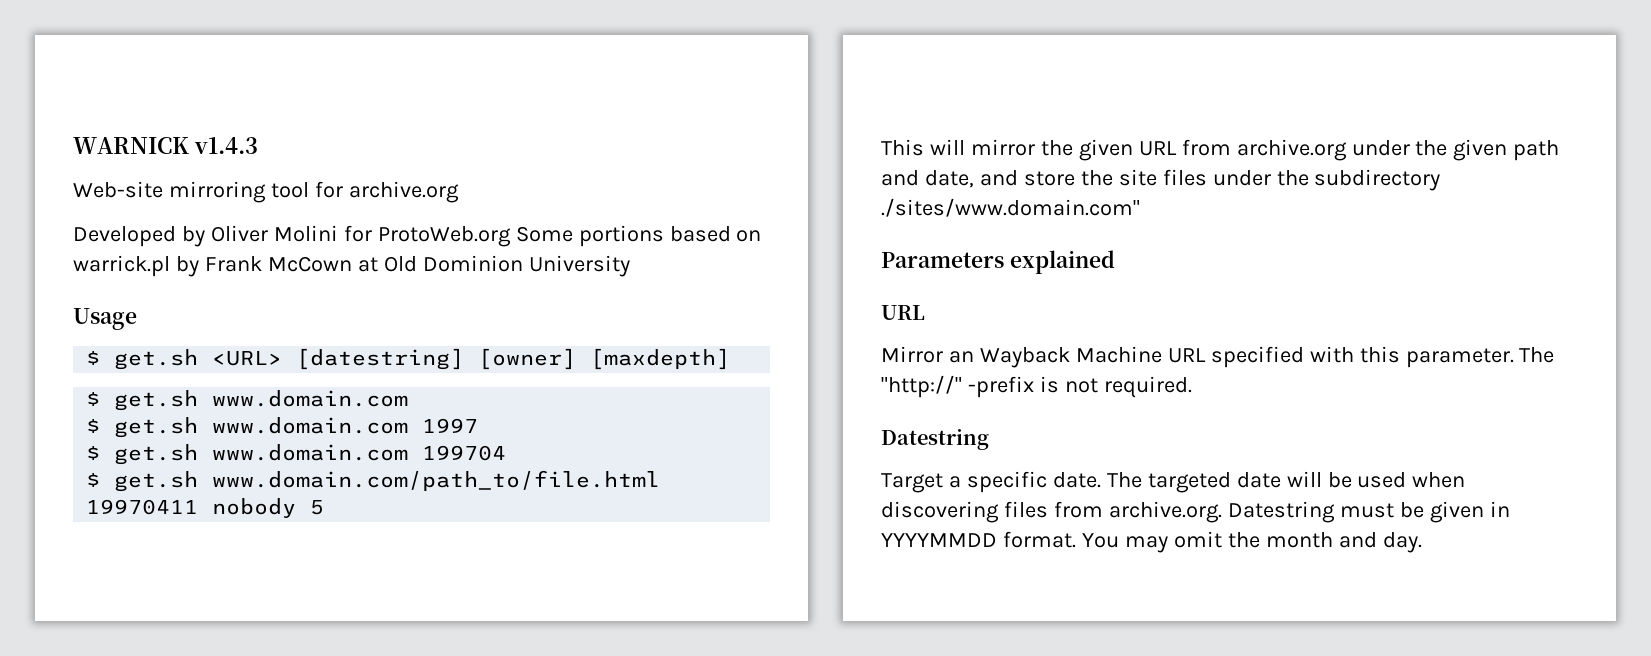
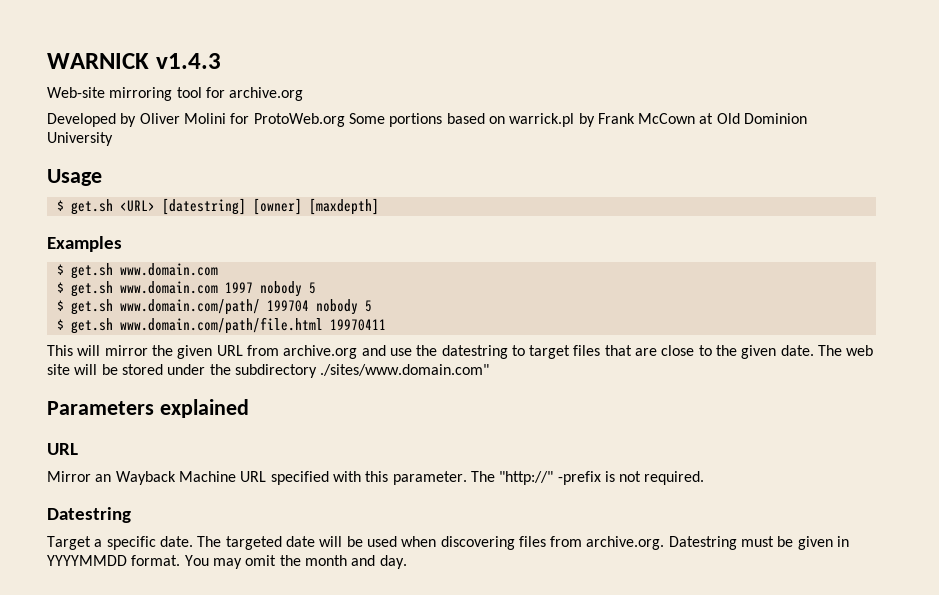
(731, 359) none -> [47,236,122,252] // Examples
[86,444,409,465] // $ get.sh www.domain.com -> [259,281,316,297] [56,299,260,315] nobody 5 // $ get.sh www.domain.com/path/
[86,470,661,492] // $ get.sh www.domain.com/path_to/file.html -> [315,299,372,315] [56,317,323,334] nobody 5 // $ get.sh www.domain.com/path/file.html
[212,498,325,518] nobody 5 -> (386, 325) none
[1351,139,1560,161] [881,169,1207,188] under the given path and date, and store the site files -> [361,345,874,359] [47,364,163,375] and use the datestring to target files that are close to the given date. The web site will be stored

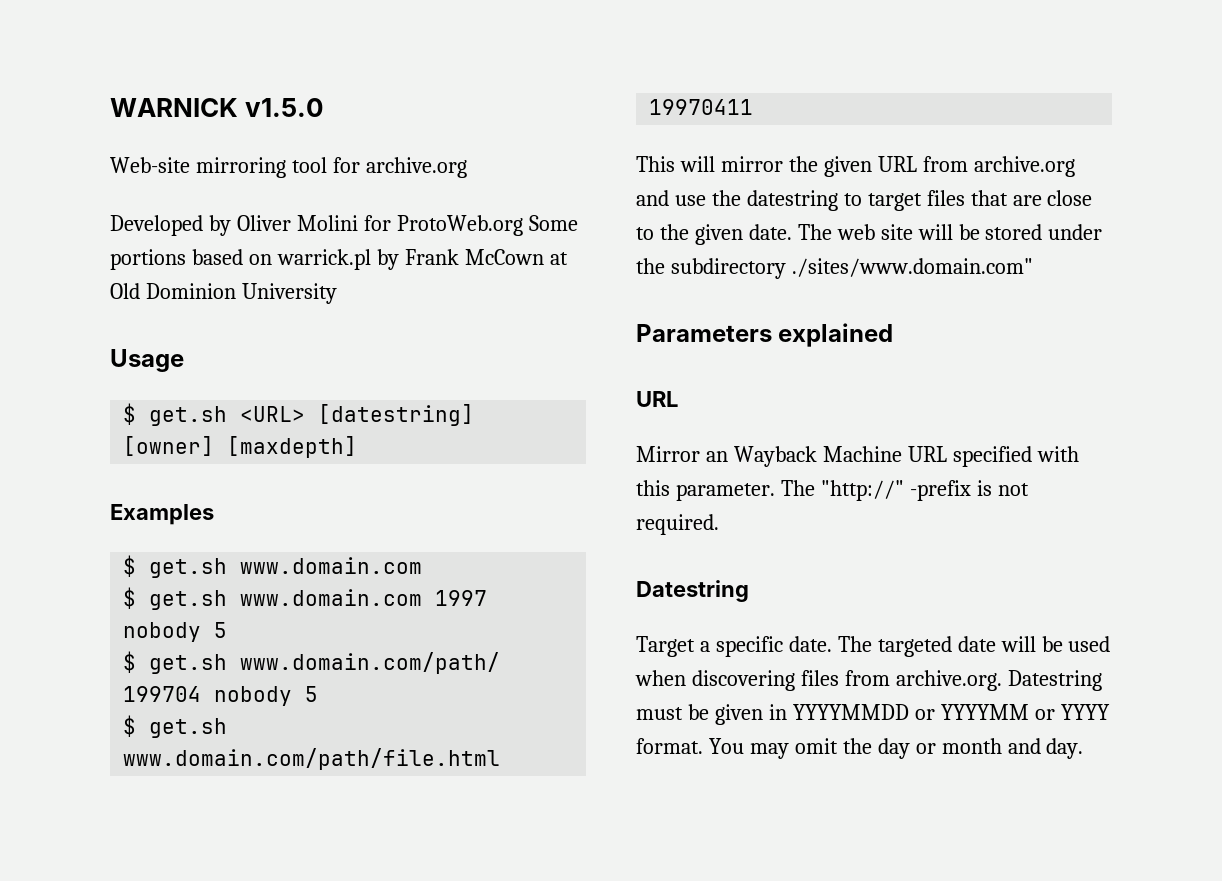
[155,53,221,69] v1.4.3 -> [245,98,325,117] v1.5.0
(127, 560) none -> [914,704,1110,720] or YYYYMM or YYYY
(301, 560) none -> [877,738,936,759] day or

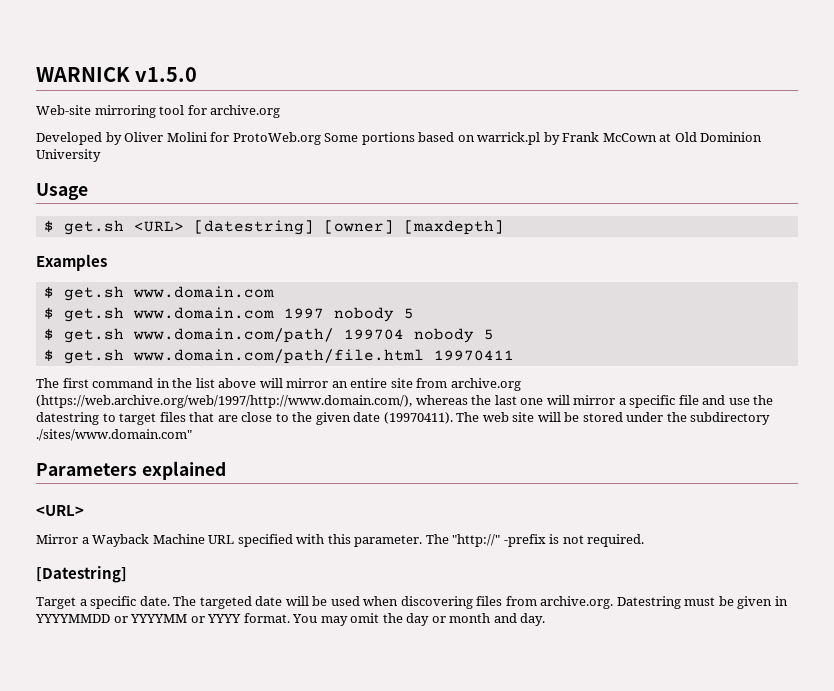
[636,156,1075,177] This will mirror the given URL from archive.org -> [36,378,521,391] [36,395,699,408] The first command in the list above will mirror an entire site from archive.org (https://web.archive.org/web/1997/http://www.domain.com/), whereas the last one will mirror a specific file
[748,224,792,240] date. -> [353,412,453,424] date (19970411).
[636,391,678,407] URL -> [36,505,84,516] <URL>
[705,451,728,462] an -> [81,537,89,544] a
[636,580,749,602] Datestring -> [36,566,127,583] [Datestring]

